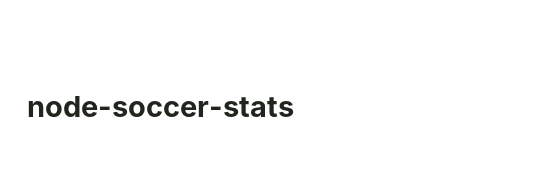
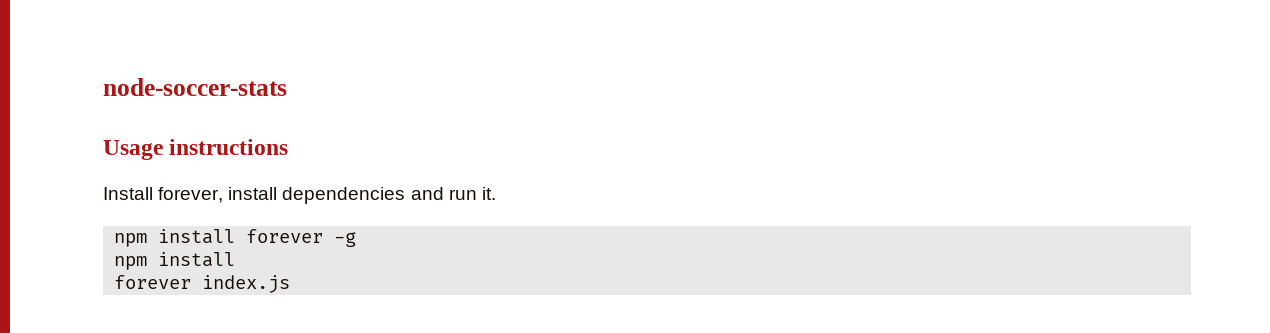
(294, 106) none -> [103,139,289,160] [103,187,496,204] [114,229,357,247] [114,252,236,270] [114,275,291,293] // Usage instructions // Install forever, install dependencies and run it. // npm install forever -g // npm install // forever index.js

